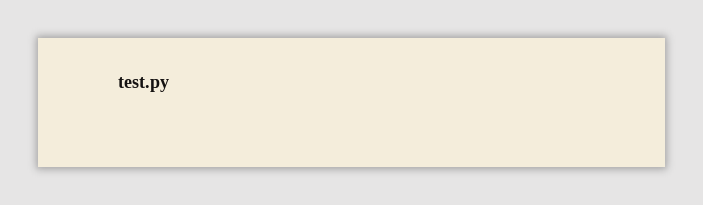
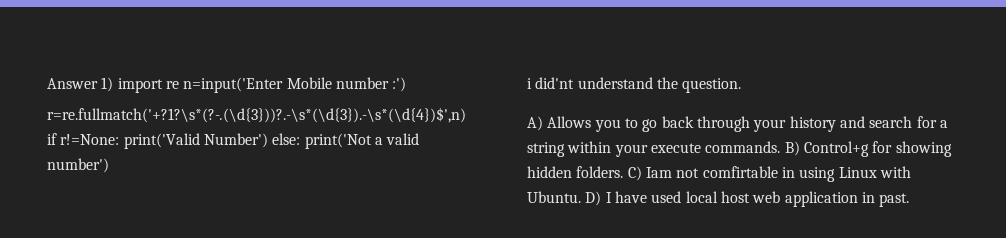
[118,77,169,92] test.py -> [47,77,407,93] [47,107,466,123] [47,133,420,149] [47,158,109,173] [527,77,742,93] [527,116,948,132] [527,141,952,157] [527,166,911,182] [527,191,910,207] Answer 1) import re n=input('Enter Mobile number :') // r=re.fullmatch('+?1?\s*(?-.(\d{3}))?.-\s*(\d{3}).-\s*(\d{4})$',n) if r!=None: print('Valid Number') else: print('Not a valid number') // i did'nt understand the question. // A) Allows you to go back through your history and search for a string within your execute commands. B) Control+g for showing hidden folders. C) Iam not comfirtable in using Linux with Ubuntu. D) I have used local host web application in past.

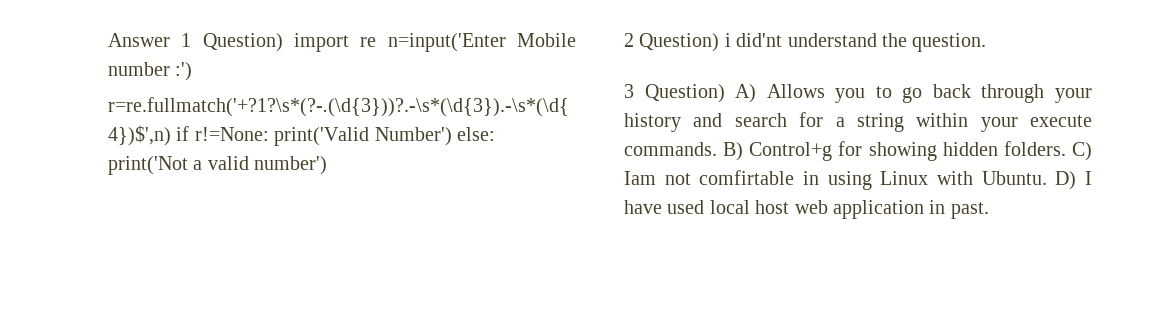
[101,77,114,92] 1) -> [181,33,283,52] 1 Question)
(109, 165) none -> [624,33,720,52] 2 Question)
(742, 85) none -> [624,84,725,103] 3 Question)

